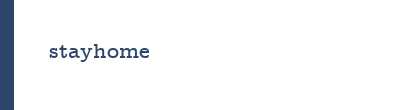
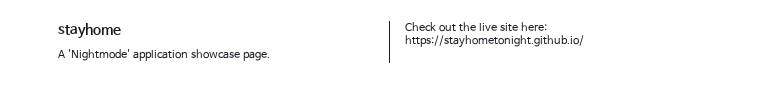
(150, 53) none -> [58,49,270,61] [405,22,547,32] [405,35,584,48] // A 'Nightmode' application showcase page. // Check out the live site here: https://stayhometonight.github.io/

